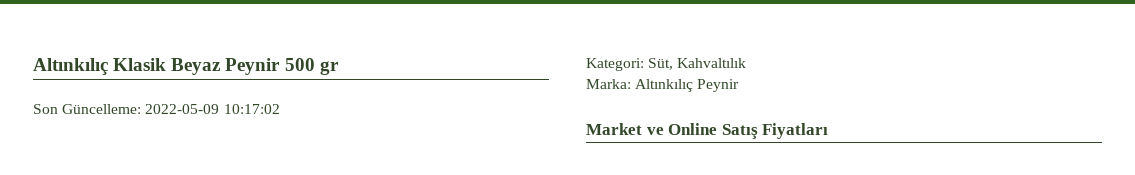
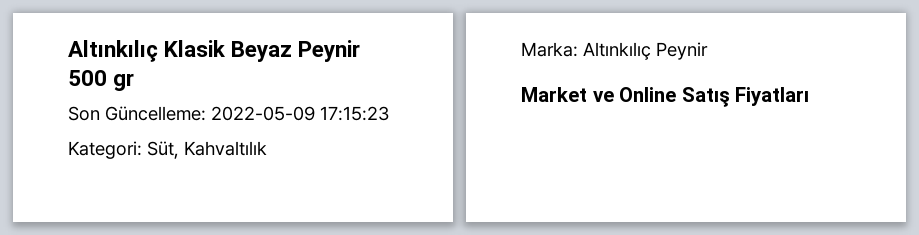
[223,104,280,114] 10:17:02 -> [320,106,389,121] 17:15:23

